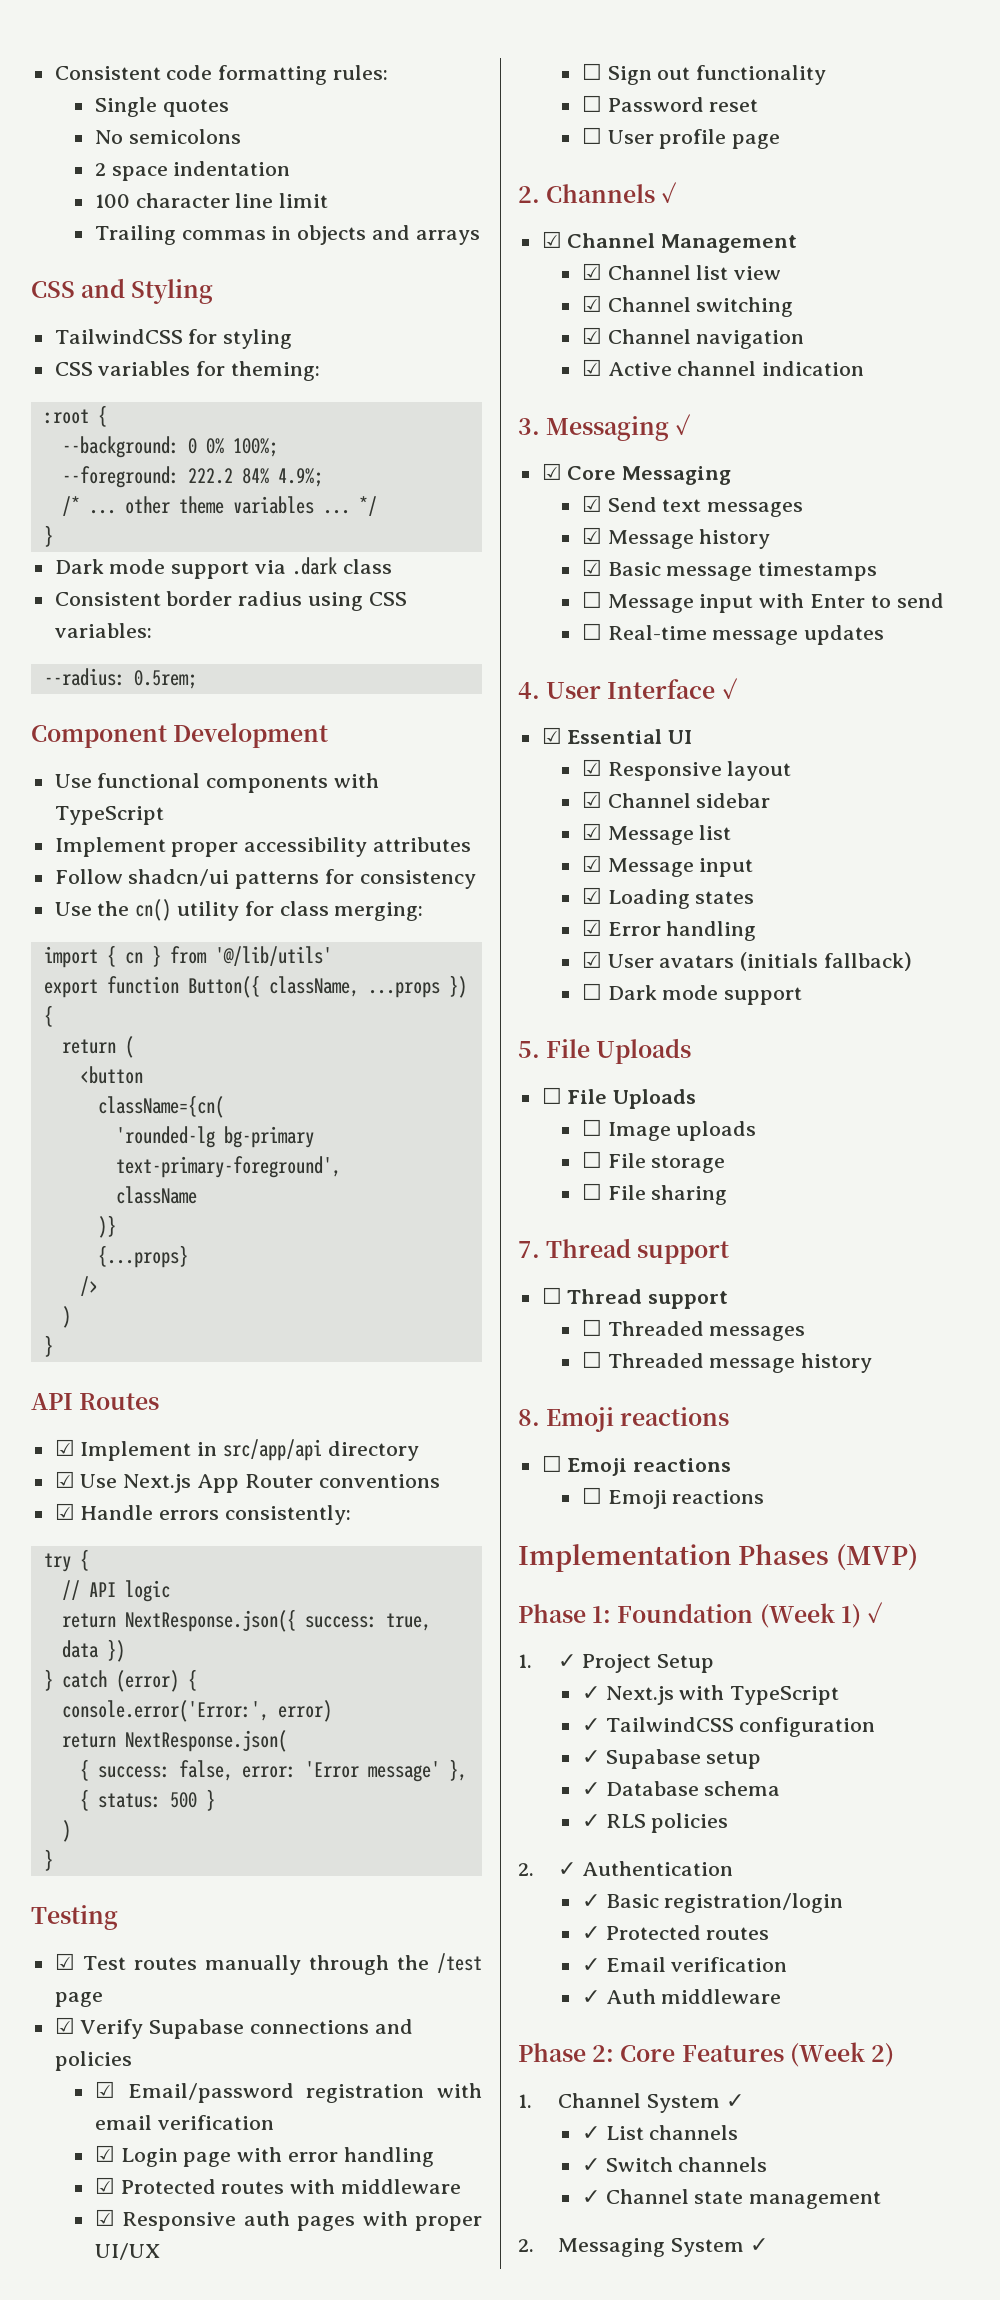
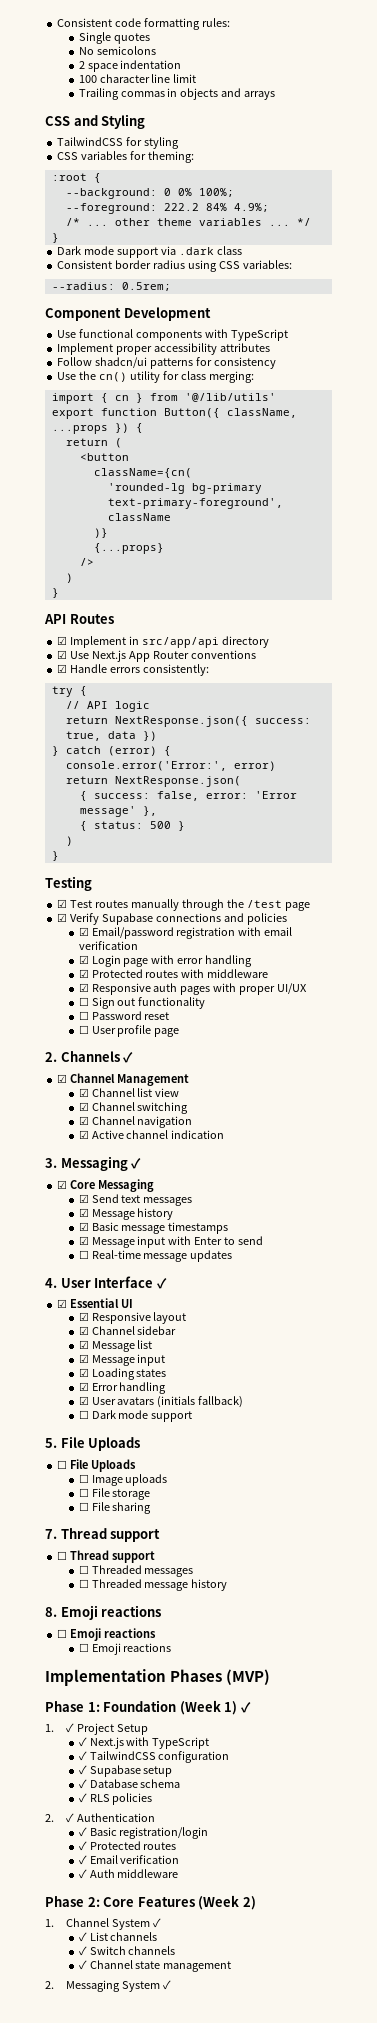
[581,591,602,608] ☐ -> [78,1236,89,1245] ☑

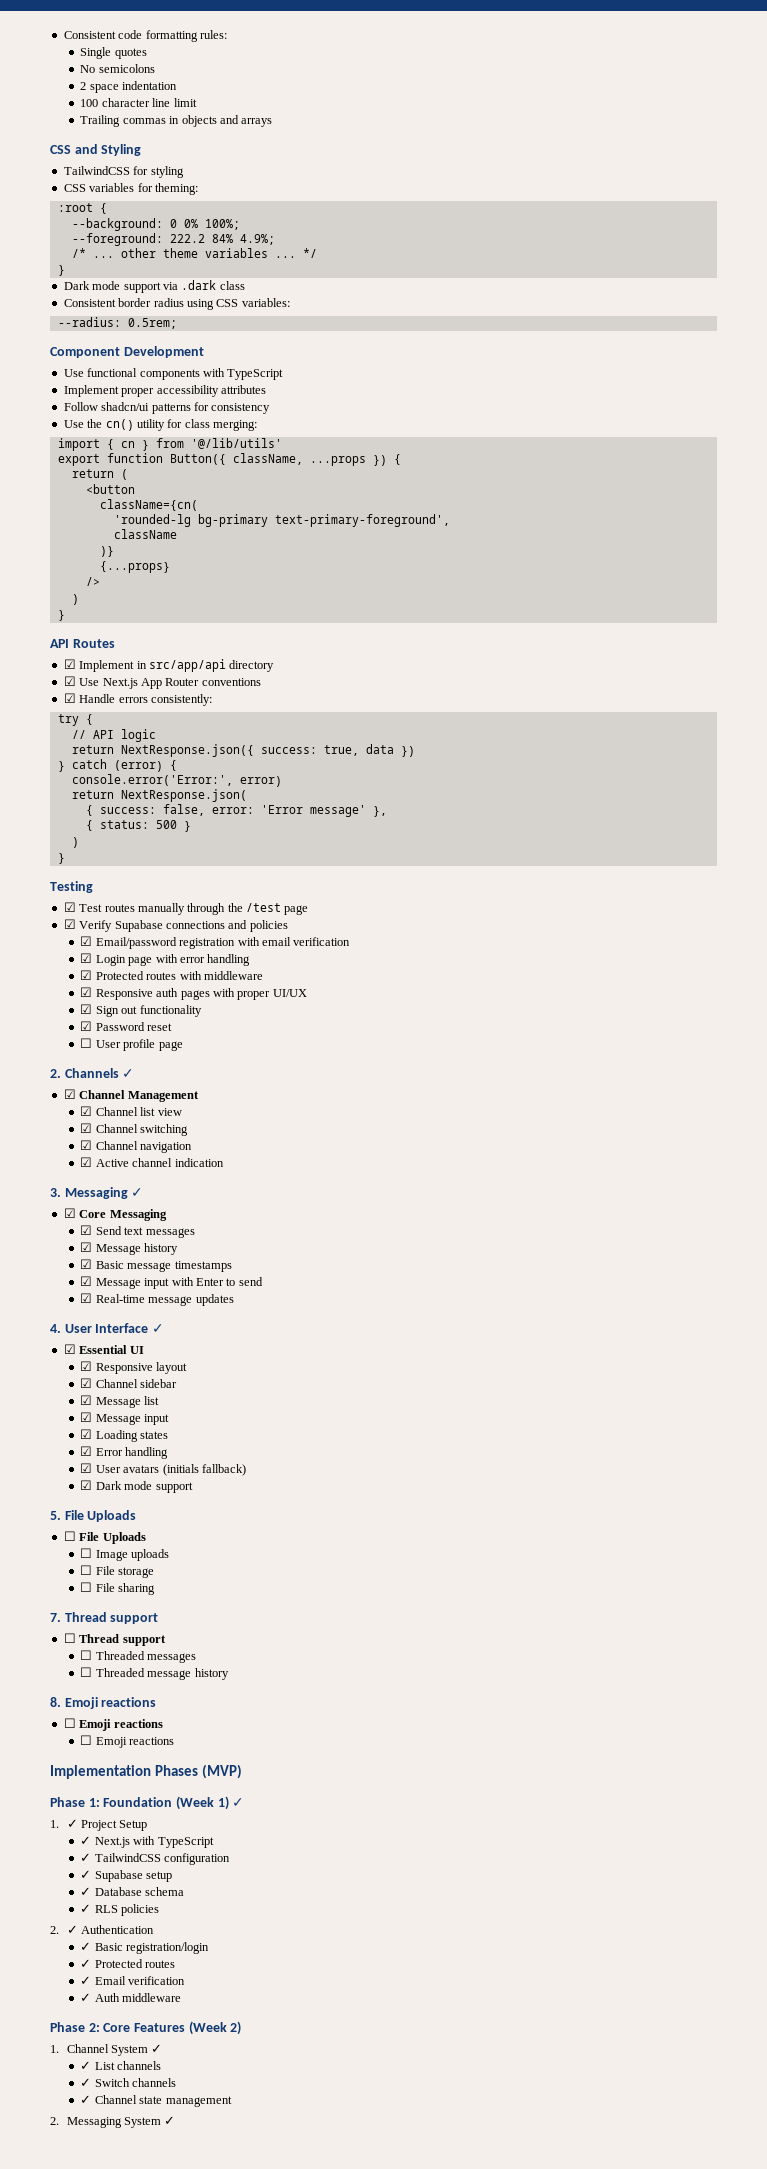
[78,997,89,1006] ☐ -> [80,1004,93,1014] ☑
[78,1011,89,1020] ☐ -> [80,1021,93,1031] ☑
[78,1250,89,1259] ☐ -> [80,1293,93,1303] ☑
[78,1410,89,1419] ☐ -> [80,1480,93,1490] ☑

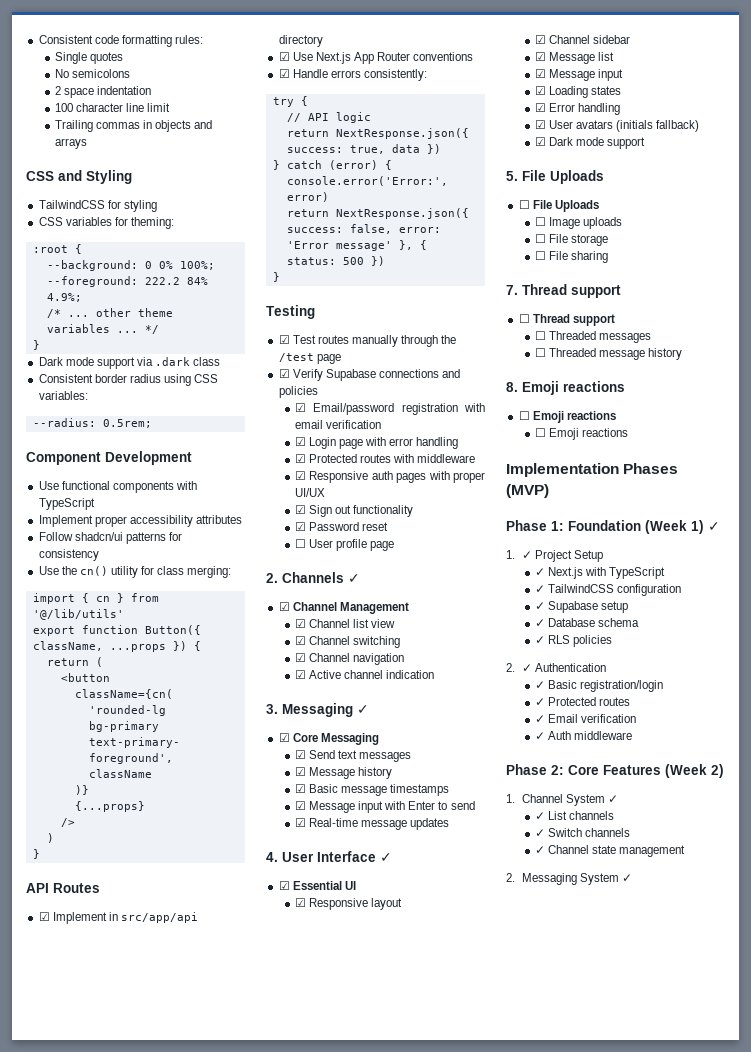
[120,789,247,802] [85,805,93,816] NextResponse.json( // { -> [335,208,469,219] NextResponse.json({
(387, 811) // -> (413, 245) none
[183,821,191,832] [71,837,79,848] } // ) -> [370,256,385,266] })

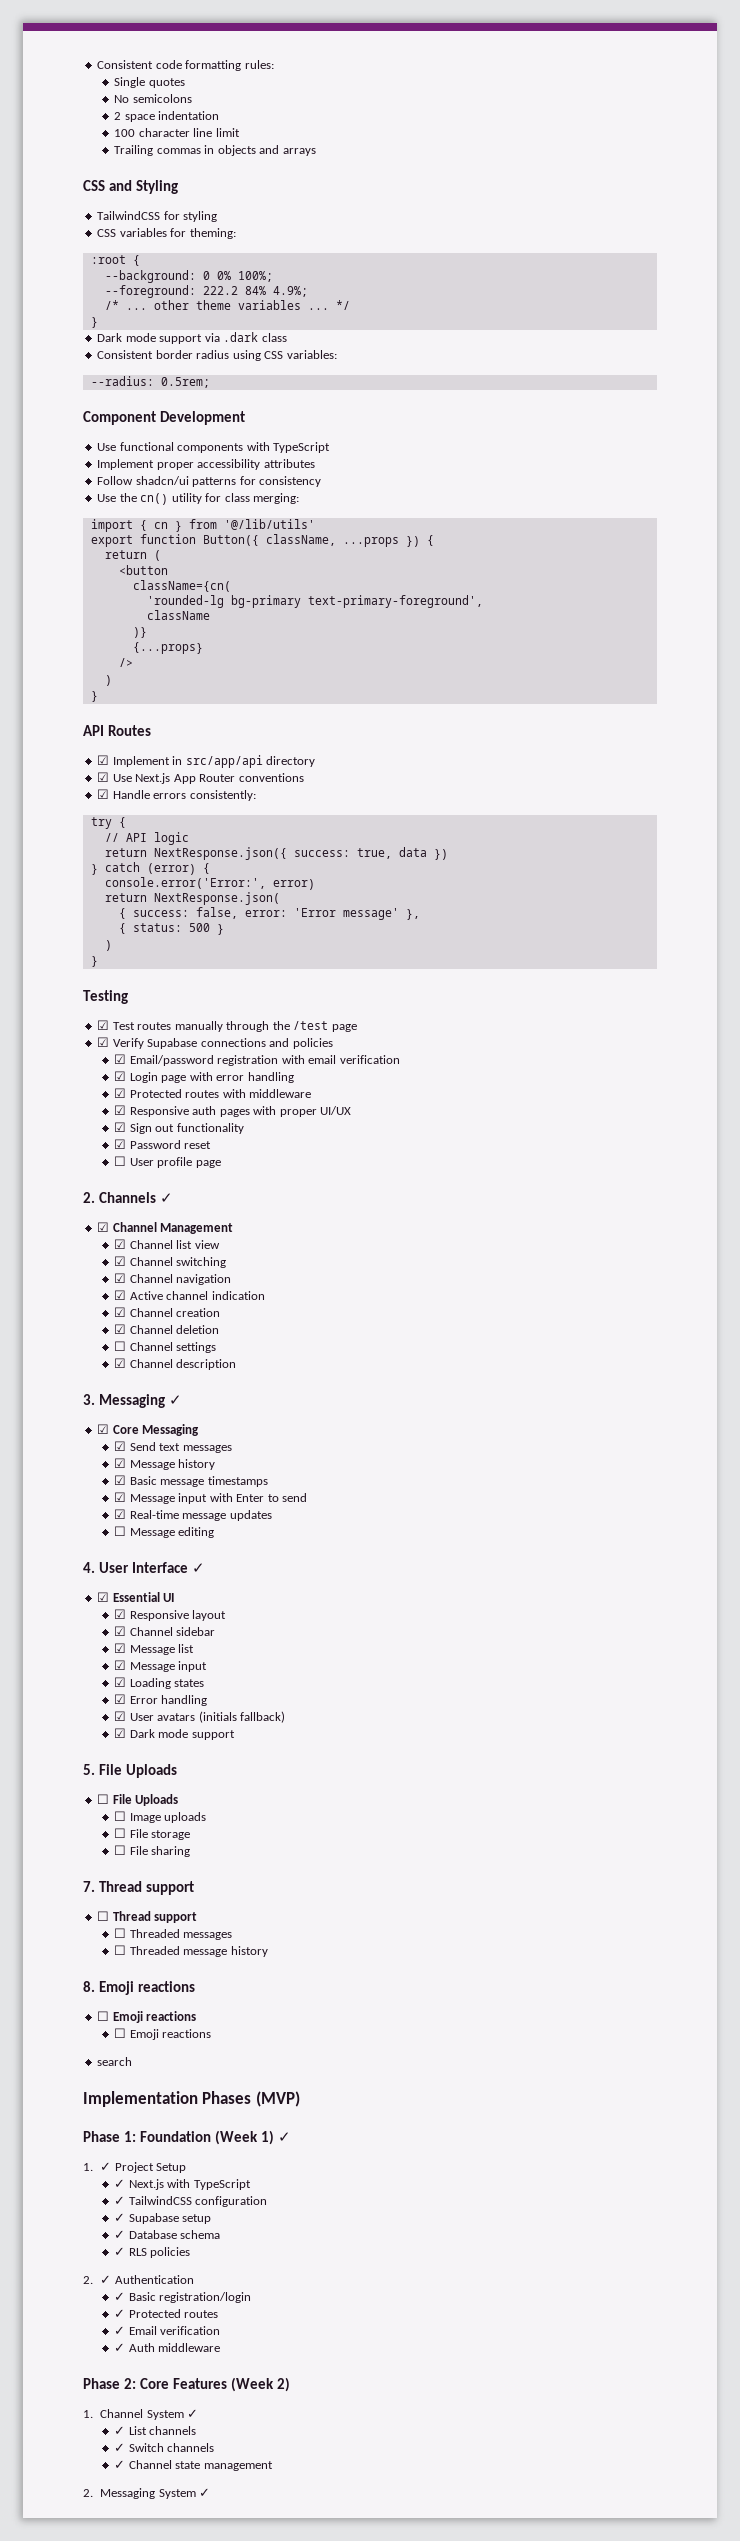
[335,208,469,219] NextResponse.json({ -> [153,892,280,905] [118,908,126,919] NextResponse.json( // {
(413, 245) none -> (420, 914) //
[370,256,385,266] }) -> [216,924,224,935] [104,940,112,951] } // )
(435, 674) none -> [114,1307,221,1317] [114,1324,220,1334] [114,1341,217,1353] [114,1358,237,1370] // ☑ Channel creation // ☑ Channel deletion // ☐ Channel settings // ☑ Channel description
(450, 824) none -> [114,1526,215,1538] // ☐ Message editing
(629, 432) none -> [97,2057,133,2066] // search

